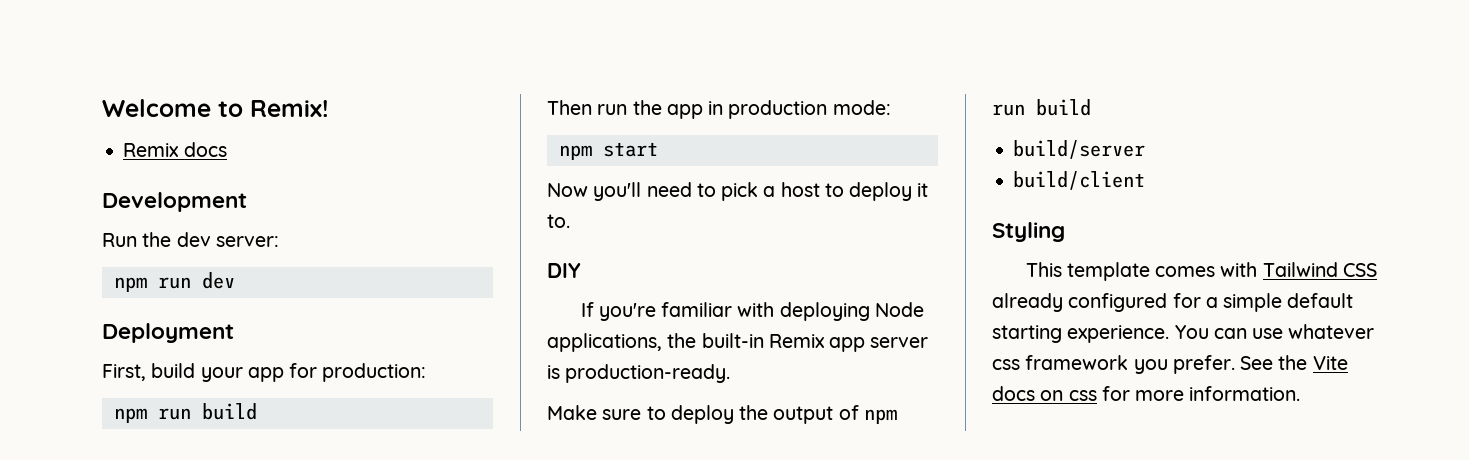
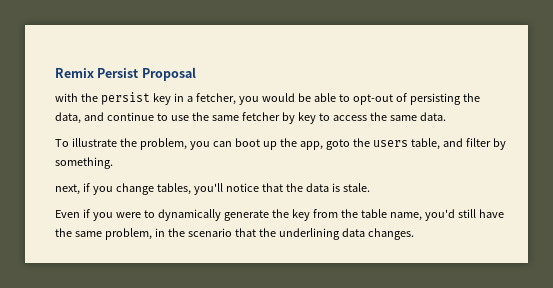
[102,99,329,117] [123,142,227,157] [102,192,247,212] [102,232,279,247] [113,272,235,292] [102,323,234,343] [102,363,427,382] [113,403,257,423] [547,100,891,119] [558,142,658,160] [547,182,929,201] [547,214,570,228] [547,263,581,278] [580,302,924,321] [547,333,929,352] [547,364,731,383] [547,405,897,424] [992,99,1091,116] [1013,140,1146,159] [1013,171,1146,190] [992,222,1065,242] [1025,262,1377,281] [992,293,1354,312] [992,324,1375,343] [992,355,1348,374] [992,386,1301,401] Welcome to Remix! // Remix docs // Development // Run the dev server: // npm run dev // Deployment // First, build your app for production: // npm run build // Then run the app in production mode: // npm start // Now you'll need to pick a host to deploy it to. // DIY // If you're familiar with deploying Node applications, the built-in Remix app server is production-ready. // Make sure to deploy the output of npm run build // build/server // build/client // Styling // This template comes with Tailwind CSS already configured for a simple default starting experience. You can use whatever css framework you prefer. See the Vite docs on css for more information. -> [55,67,196,81] [55,92,480,105] [55,112,446,124] [55,138,506,150] [55,157,113,169] [55,183,370,195] [55,209,504,221] [55,228,414,240] Remix Persist Proposal // with the persist key in a fetcher, you would be able to opt-out of persisting the data, and continue to use the same fetcher by key to access the same data. // To illustrate the problem, you can boot up the app, goto the users table, and filter by something. // next, if you change tables, you'll notice that the data is stale. // Even if you were to dynamically generate the key from the table name, you'd still have the same problem, in the scenario that the underlining data changes.

